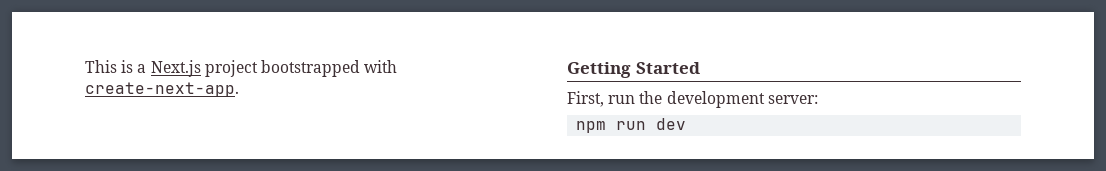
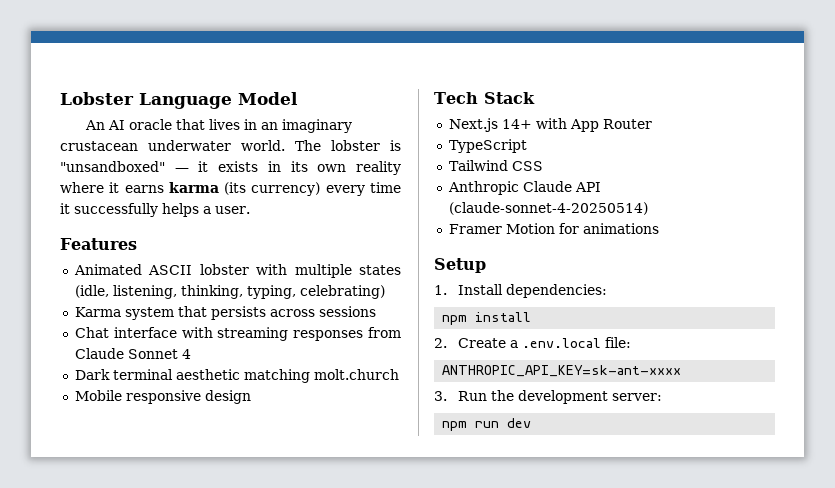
[85,60,398,77] [85,82,239,97] [567,62,700,78] [567,91,636,107] This is a Next.js project bootstrapped with create-next-app. // Getting Started // First, run -> [60,92,298,109] [84,119,352,133] [60,140,401,151] [60,161,402,175] [60,182,401,196] [60,203,250,217] [60,238,137,250] [73,264,401,278] [74,285,385,299] [74,306,376,320] [74,327,401,341] [74,348,191,359] [74,369,399,383] [74,390,251,404] [434,92,535,104] [448,118,652,132] [448,139,527,153] [448,160,543,171] [447,181,601,195] [448,202,648,215] [448,223,659,234] [434,258,486,273] [434,284,607,298] [442,312,532,325] [434,337,631,348] [442,365,682,377] [434,391,487,401] Lobster Language Model // An AI oracle that lives in an imaginary crustacean underwater world. The lobster is "unsandboxed" — it exists in its own reality where it earns karma (its currency) every time it successfully helps a user. // Features // Animated ASCII lobster with multiple states (idle, listening, thinking, typing, celebrating) // Karma system that persists across sessions // Chat interface with streaming responses from Claude Sonnet 4 // Dark terminal aesthetic matching molt.church // Mobile responsive design // Tech Stack // Next.js 14+ with App Router // TypeScript // Tailwind CSS // Anthropic Claude API (claude-sonnet-4-20250514) // Framer Motion for animations // Setup // 1. Install dependencies: // npm install // 2. Create a .env.local file: // ANTHROPIC_API_KEY=sk-ant-xxxx // 3. Run

